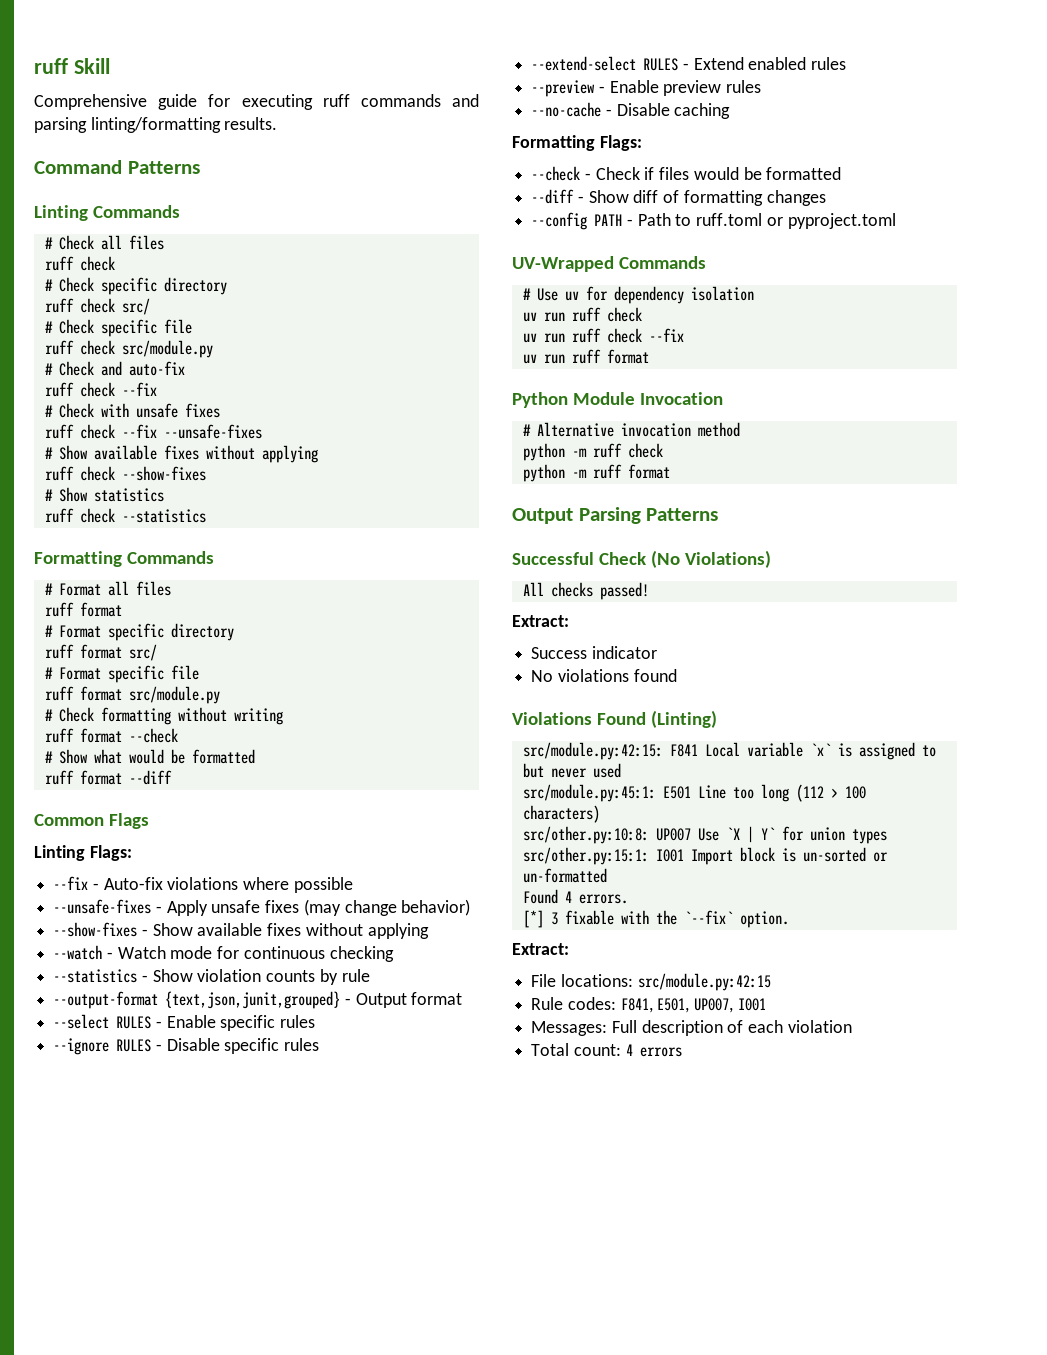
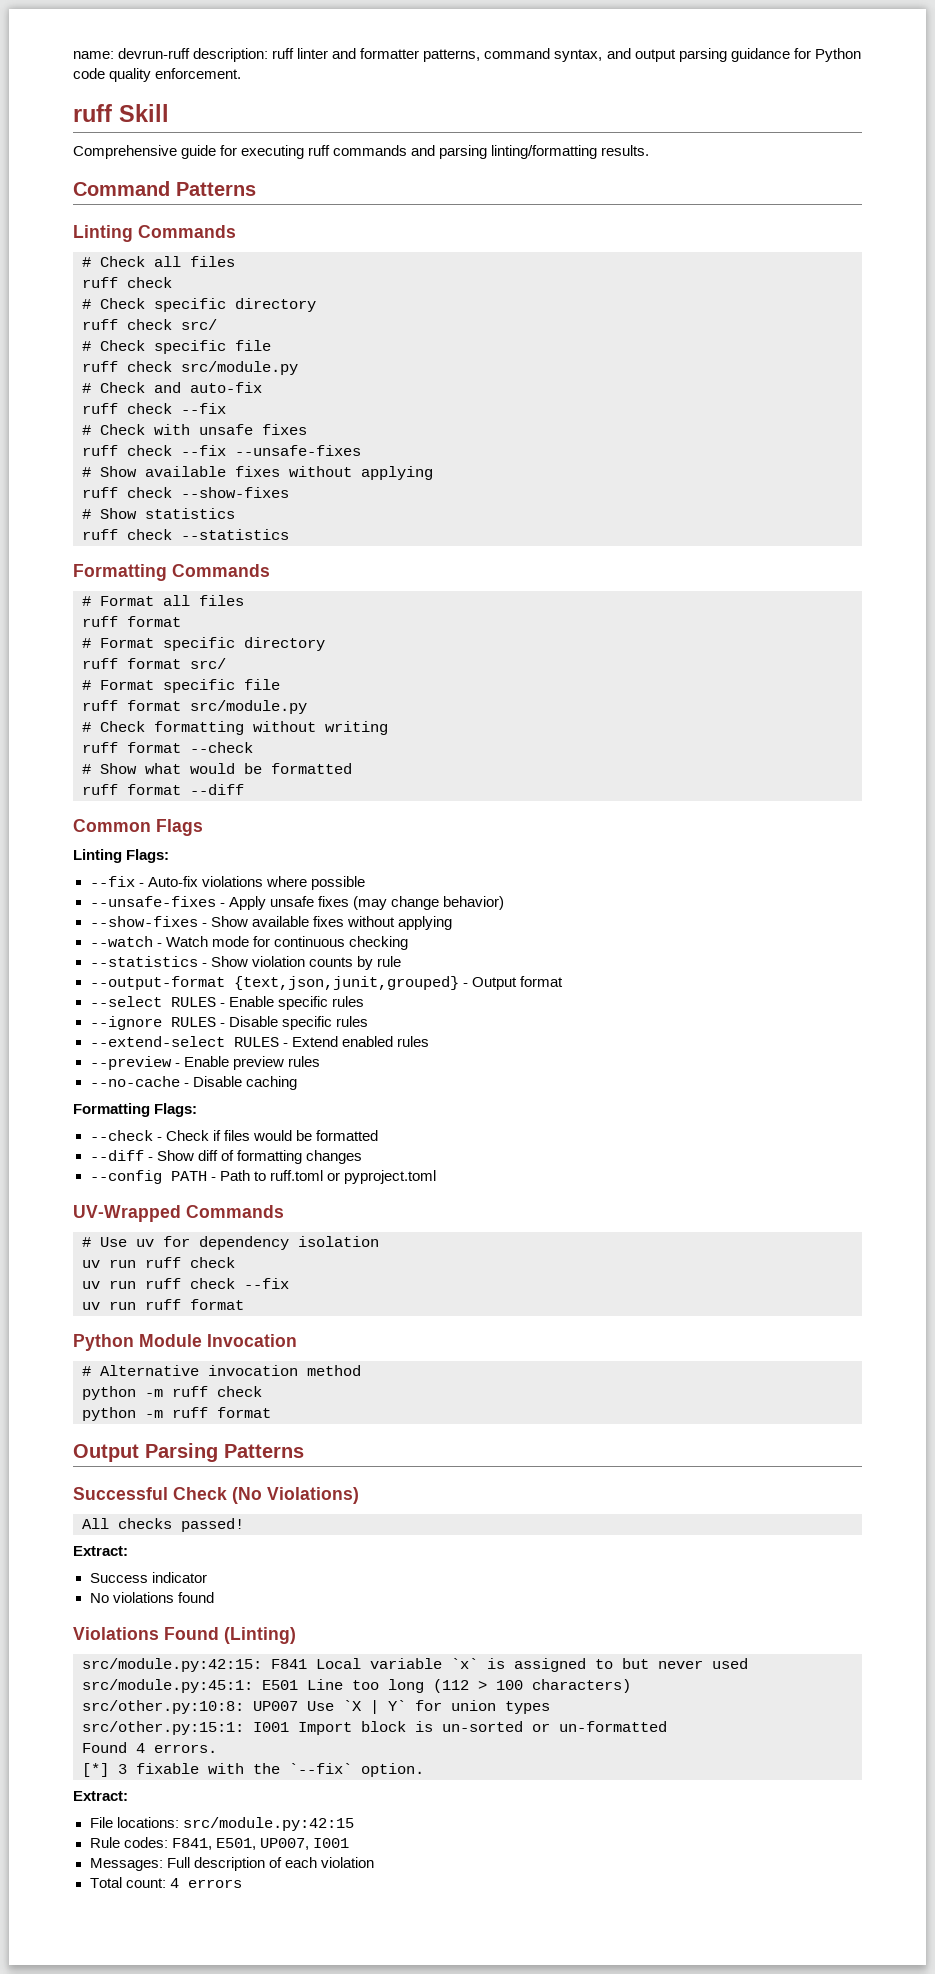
(34, 66) none -> [73,48,861,62] [73,68,242,82] name: devrun-ruff description: ruff linter and formatter patterns, command syntax, and output parsing guidance for Python code quality enforcement. //

